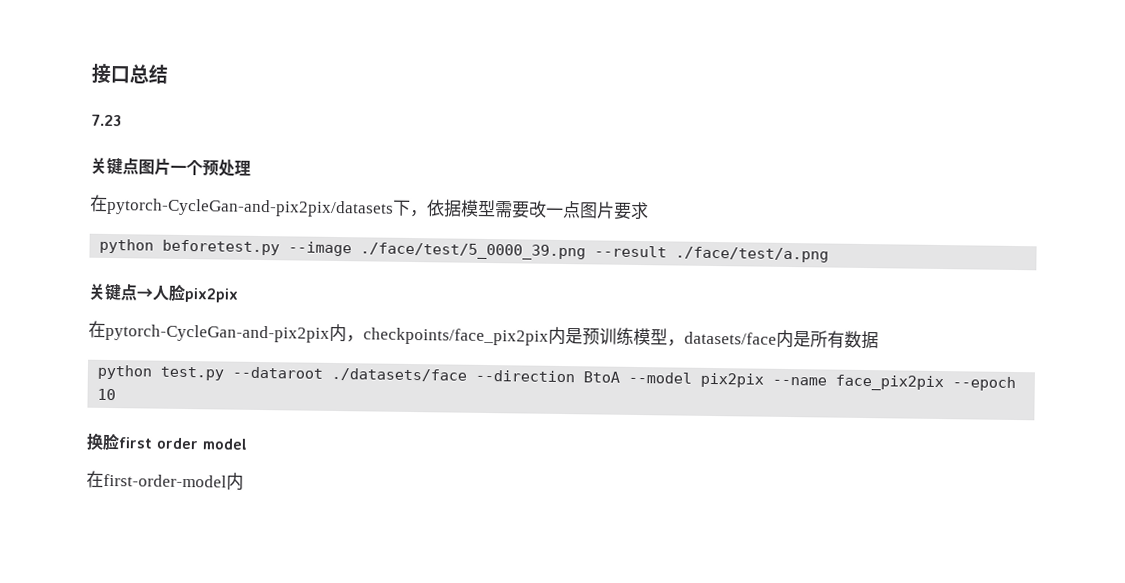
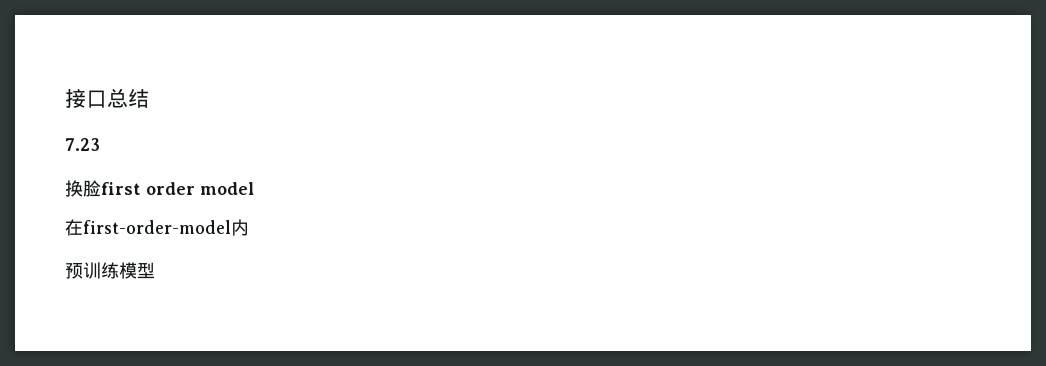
[90,157,251,177] [90,194,649,220] [99,238,830,263] [88,283,239,303] [88,320,879,350] [97,364,1017,392] [97,388,117,401] // 关键点图片一个预处理 // 在pytorch-CycleGan-and-pix2pix/datasets下，依据模型需要改一点图片要求 // python beforetest.py --image ./face/test/5_0000_39.png --result ./face/test/a.png // 关键点→人脸pix2pix // 在pytorch-CycleGan-and-pix2pix内，checkpoints/face_pix2pix内是预训练模型，datasets/face内是所有数据 // python test.py --dataroot ./datasets/face --direction BtoA --model pix2pix --name face_pix2pix --epoch 10 -> (100, 144) none
(244, 481) none -> [65,262,155,279] // 预训练模型

